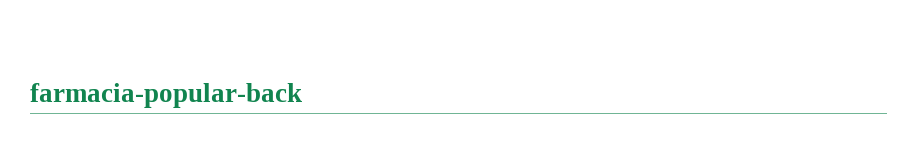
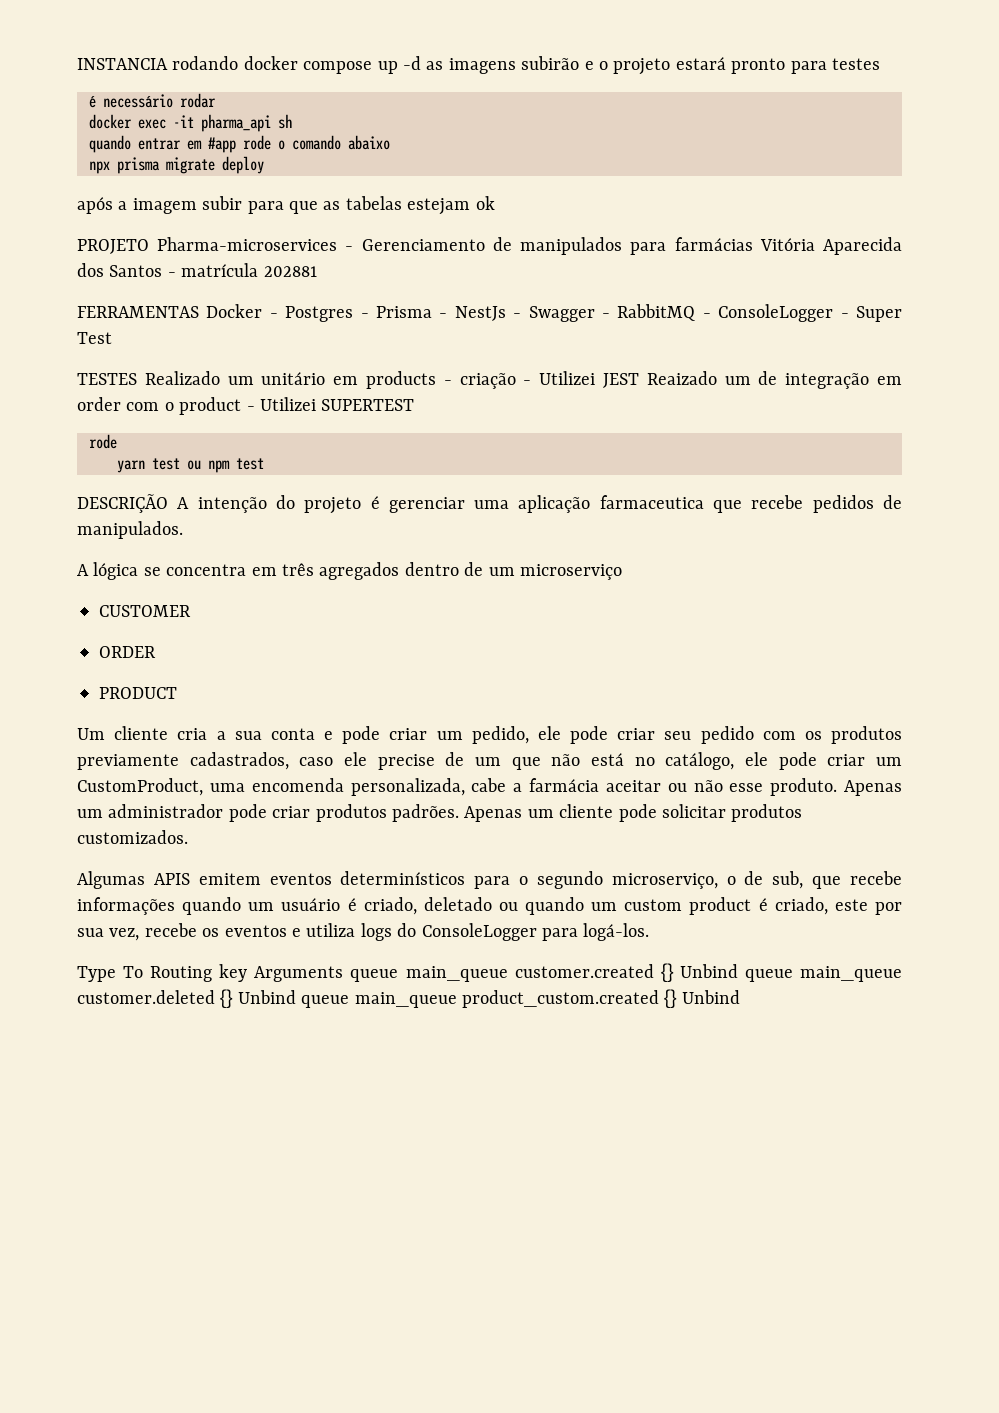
[30,83,302,108] farmacia-popular-back -> [77,56,880,75] [89,93,216,108] [89,114,292,132] [89,135,390,153] [89,156,264,174] [77,196,495,215] [77,237,902,255] [77,263,317,277] [77,304,902,322] [77,332,112,344] [77,371,902,389] [77,397,415,415] [89,434,117,449] [117,458,264,473] [77,494,902,514] [77,521,183,539] [77,562,622,580] [99,605,191,617] [99,646,156,658] [99,687,177,699] [77,726,902,744] [77,752,902,770] [77,778,903,796] [77,804,803,822] [77,830,188,844] [77,871,902,889] [77,897,902,915] [77,923,650,941] [77,963,903,982] [77,989,740,1008] INSTANCIA rodando docker compose up -d as imagens subirão e o projeto estará pronto para testes // é necessário rodar // docker exec -it pharma_api sh // quando entrar em #app rode o comando abaixo // npx prisma migrate deploy // após a imagem subir para que as tabelas estejam ok // PROJETO Pharma-microservices - Gerenciamento de manipulados para farmácias Vitória Aparecida dos Santos - matrícula 202881 // FERRAMENTAS Docker - Postgres - Prisma - NestJs - Swagger - RabbitMQ - ConsoleLogger - Super Test // TESTES Realizado um unitário em products - criação - Utilizei JEST Reaizado um de integração em order com o product - Utilizei SUPERTEST // rode // yarn test ou npm test // DESCRIÇÃO A intenção do projeto é gerenciar uma aplicação farmaceutica que recebe pedidos de manipulados. // A lógica se concentra em três agregados dentro de um microserviço // CUSTOMER // ORDER // PRODUCT // Um cliente cria a sua conta e pode criar um pedido, ele pode criar seu pedido com os produtos previamente cadastrados, caso ele precise de um que não está no catálogo, ele pode criar um CustomProduct, uma encomenda personalizada, cabe a farmácia aceitar ou não esse produto. Apenas um administrador pode criar produtos padrões. Apenas um cliente pode solicitar produtos customizados. // Algumas APIS emitem eventos determinísticos para o segundo microserviço, o de sub, que recebe informações quando um usuário é criado, deletado ou quando um custom product é criado, este por sua vez, recebe os eventos e utiliza logs do ConsoleLogger para logá-los. // Type To Routing key Arguments queue main_queue customer.created {} Unbind queue main_queue customer.deleted {} Unbind queue main_queue product_custom.created {} Unbind

